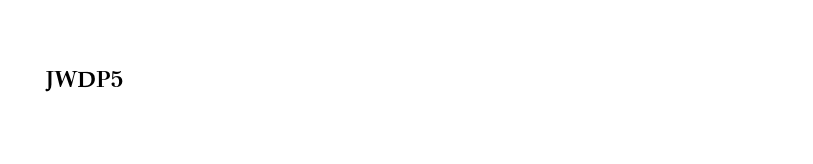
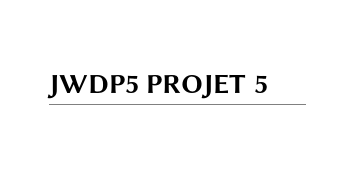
(124, 81) none -> [146,74,268,99] PROJET 5

